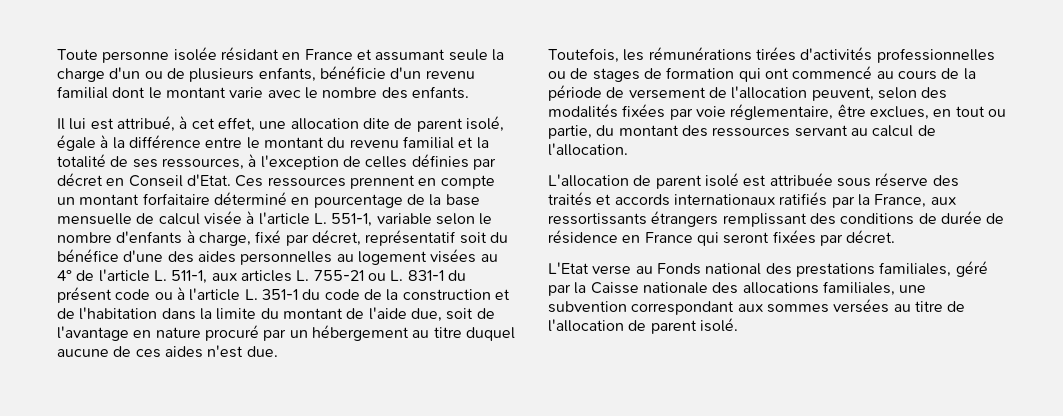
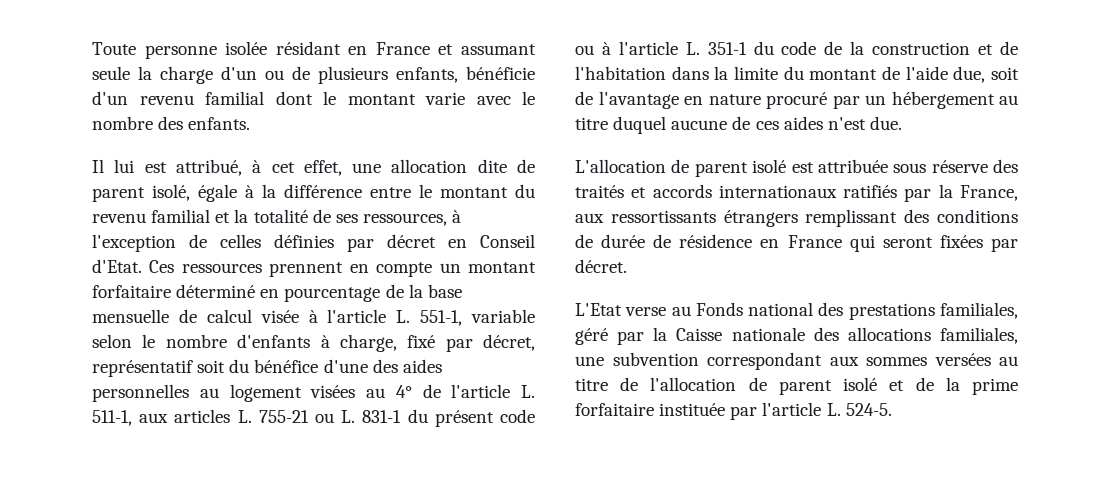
[548,47,995,63] [548,66,976,82] [548,85,948,101] [548,104,1006,120] [548,125,936,139] [548,143,628,156] // Toutefois, les rémunérations tirées d'activités professionnelles ou de stages de formation qui ont commencé au cours de la période de versement de l'allocation peuvent, selon des modalités fixées par voie réglementaire, être exclues, en tout ou partie, du montant des ressources servant au calcul de l'allocation. -> (902, 123) none
[699,318,738,332] isolé. -> [843,377,1018,395] [575,402,892,420] isolé et de la prime forfaitaire instituée par l'article L. 524-5.

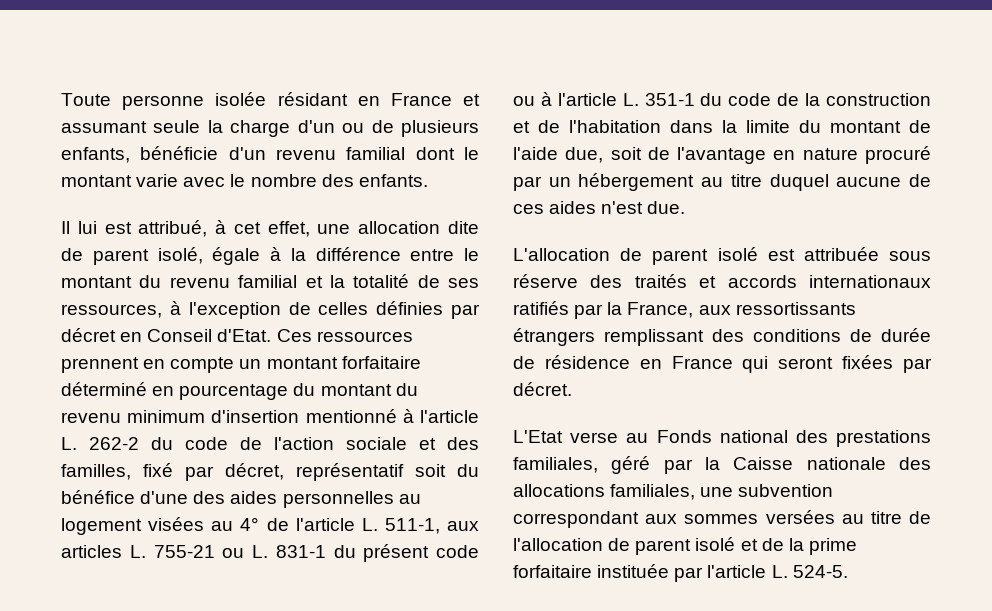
[385,284,462,298] [92,309,535,326] [92,334,397,352] de la base mensuelle de calcul visée à l'article L. 551-1, variable selon le nombre d'enfants à charge, -> [293,383,418,396] [61,409,479,423] [61,437,479,450] [61,464,131,480] du montant du revenu minimum d'insertion mentionné à l'article L. 262-2 du code de l'action sociale et des familles,

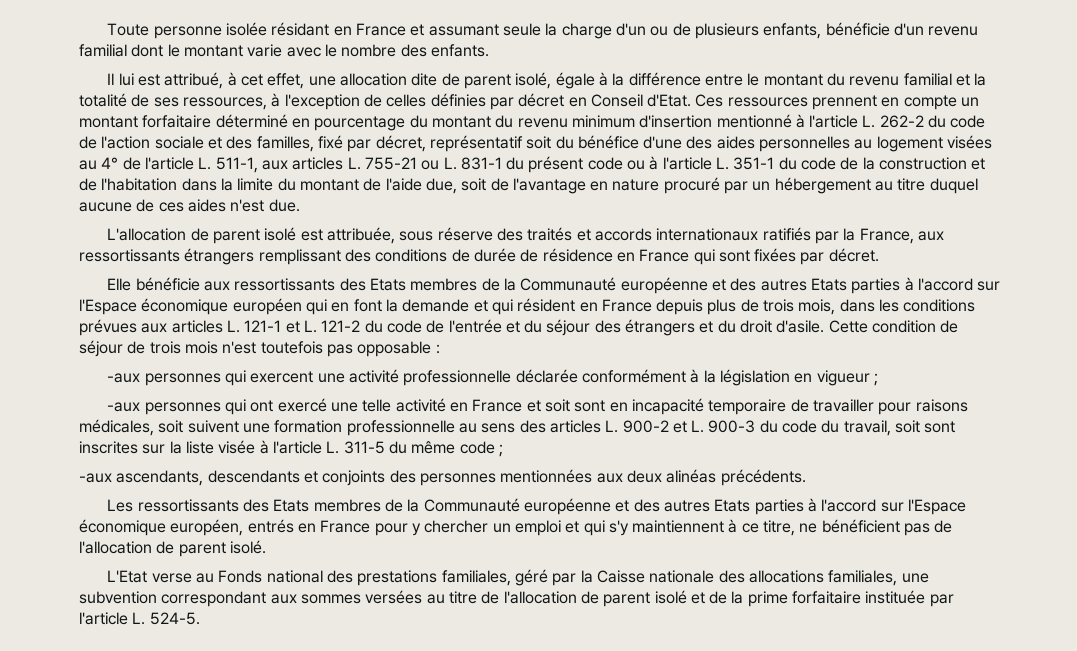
[803,247,879,261] attribuée -> [327,227,396,244] attribuée,
[778,357,834,369] seront -> [718,250,750,262] sont
(572, 389) none -> [107,277,1001,294] [79,298,976,315] [79,319,959,336] [79,340,440,357] [107,369,878,386] [107,398,968,415] [79,419,956,436] [79,440,503,457] [79,469,806,486] [107,498,966,515] [79,519,953,536] [79,540,266,557] // Elle bénéficie aux ressortissants des Etats membres de la Communauté européenne et des autres Etats parties à l'accord sur l'Espace économique européen qui en font la demande et qui résident en France depuis plus de trois mois, dans les conditions prévues aux articles L. 121-1 et L. 121-2 du code de l'entrée et du séjour des étrangers et du droit d'asile. Cette condition de séjour de trois mois n'est toutefois pas opposable : // -aux personnes qui exercent une activité professionnelle déclarée conformément à la législation en vigueur ; // -aux personnes qui ont exercé une telle activité en France et soit sont en incapacité temporaire de travailler pour raisons médicales, soit suivent une formation professionnelle au sens des articles L. 900-2 et L. 900-3 du code du travail, soit sont inscrites sur la liste visée à l'article L. 311-5 du même code ; // -aux ascendants, descendants et conjoints des personnes mentionnées aux deux alinéas précédents. // Les ressortissants des Etats membres de la Communauté européenne et des autres Etats parties à l'accord sur l'Espace économique européen, entrés en France pour y chercher un emploi et qui s'y maintiennent à ce titre, ne bénéficient pas de l'allocation de parent isolé.

